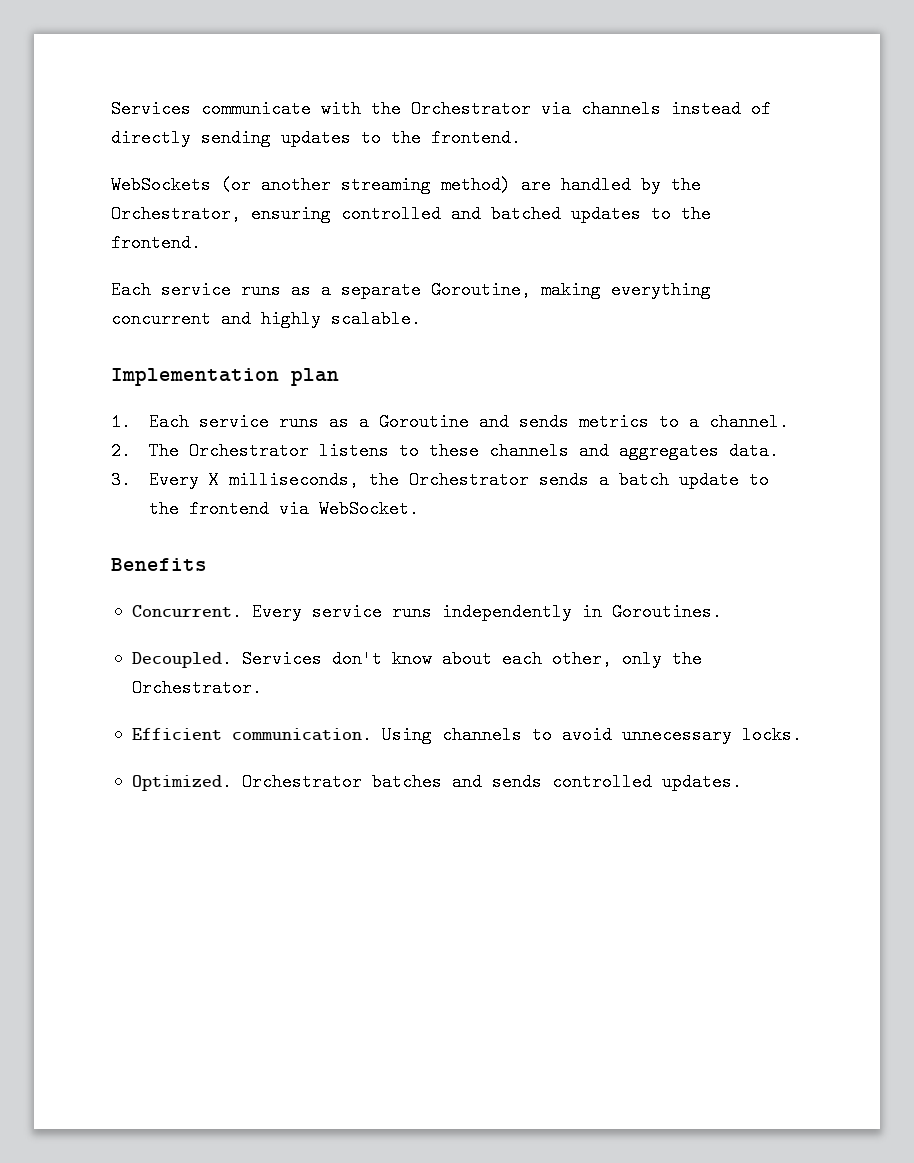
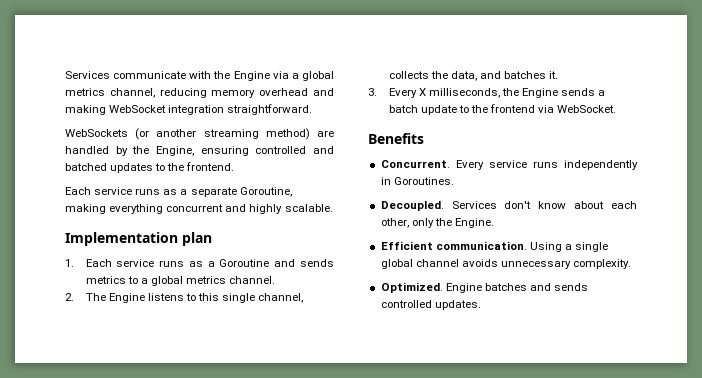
[411,100,771,118] [111,129,521,147] Orchestrator via channels instead of directly sending updates to the frontend. -> [233,71,334,81] [65,88,334,98] [65,104,313,115] Engine via a global metrics channel, reducing memory overhead and making WebSocket integration straightforward.
[111,205,241,223] Orchestrator, -> [156,146,194,156] Engine,
(699, 422) none -> [150,276,227,286] global metrics
[188,442,309,460] Orchestrator -> [108,293,145,303] Engine
[428,442,779,460] these channels and aggregates data. -> [198,293,304,303] [388,71,559,81] this single channel, collects the data, and batches it.
[408,471,529,489] Orchestrator -> [522,88,559,98] Engine
[131,679,262,697] Orchestrator. -> [454,218,494,228] Engine.
[441,726,802,744] channels to avoid unnecessary locks. -> [564,242,609,252] [380,259,632,269] a single global channel avoids unnecessary complexity.
[241,773,362,791] Orchestrator -> [445,283,482,293] Engine

